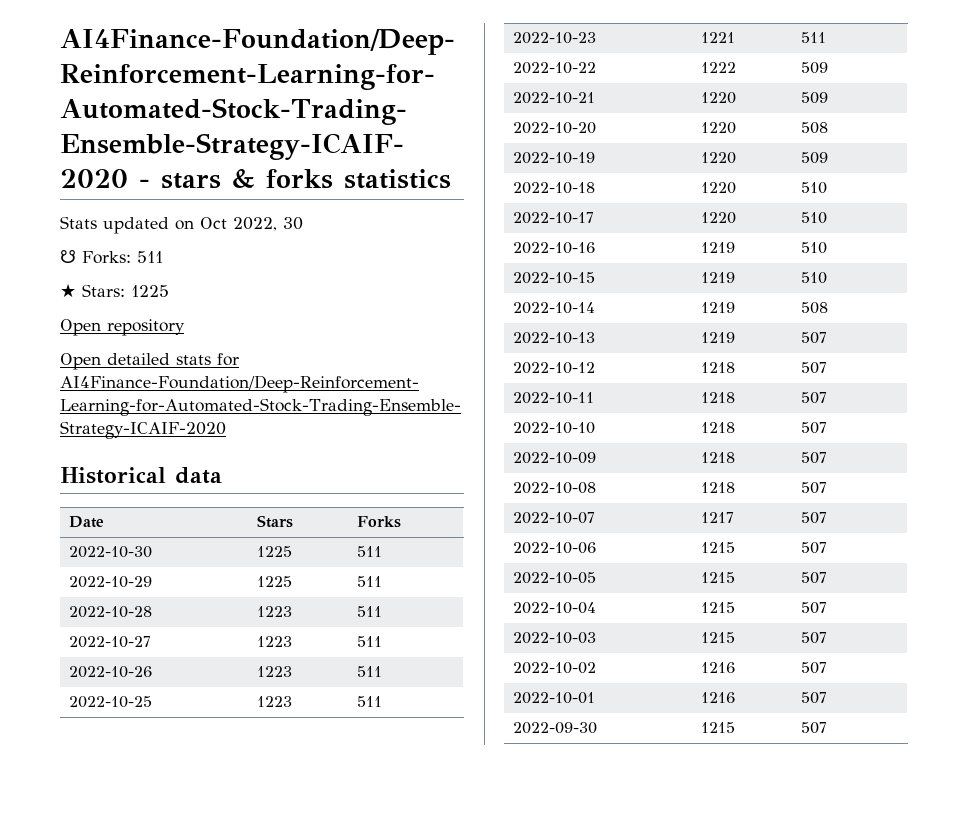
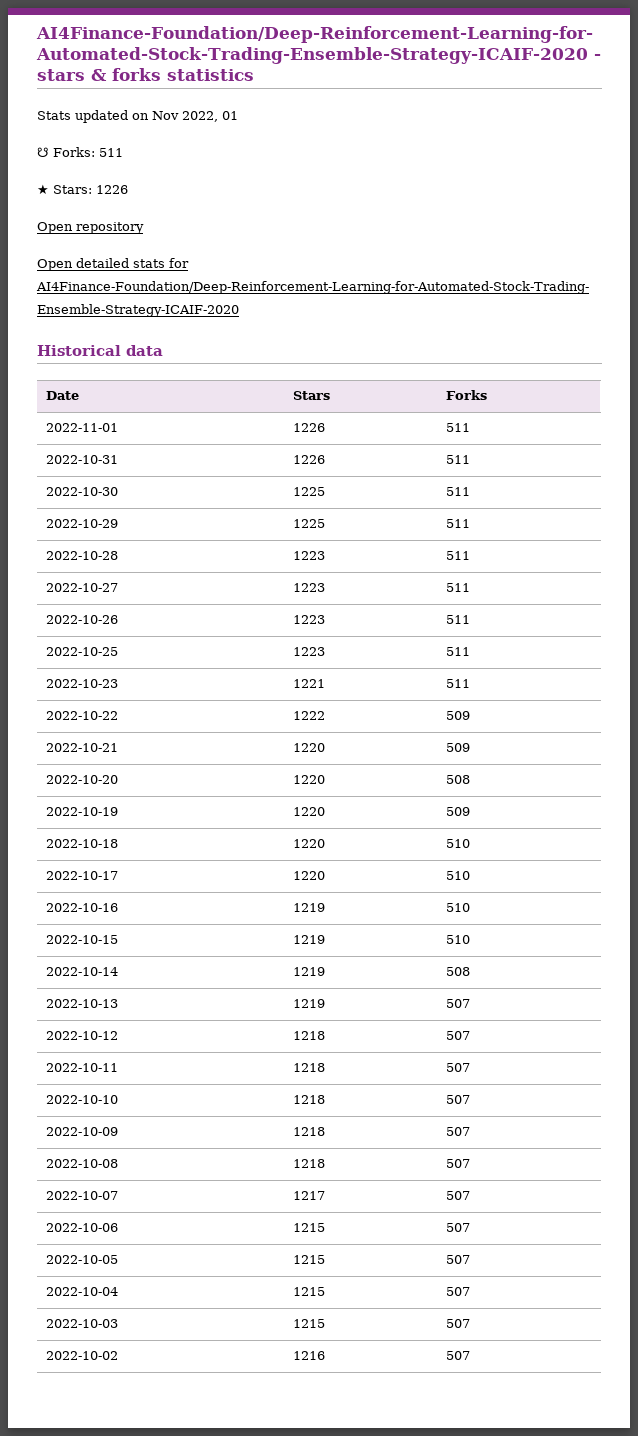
[200,217,303,231] Oct 2022, 30 -> [152,111,238,122] Nov 2022, 01
[131,285,169,297] 1225 -> [96,185,128,194] 1226
(401, 522) none -> [46,423,119,432] [293,423,326,432] [446,423,471,432] [46,455,119,464] [293,455,326,464] [446,455,471,464] // 2022-11-01 | 1226 | 511 // 2022-10-31 | 1226 | 511
[512,692,595,704] [700,692,735,703] [800,692,827,704] [512,722,597,734] [700,722,735,733] [800,722,827,734] // 2022-10-01 | 1216 | 507 // 2022-09-30 | 1215 | 507 -> (471, 1355) none

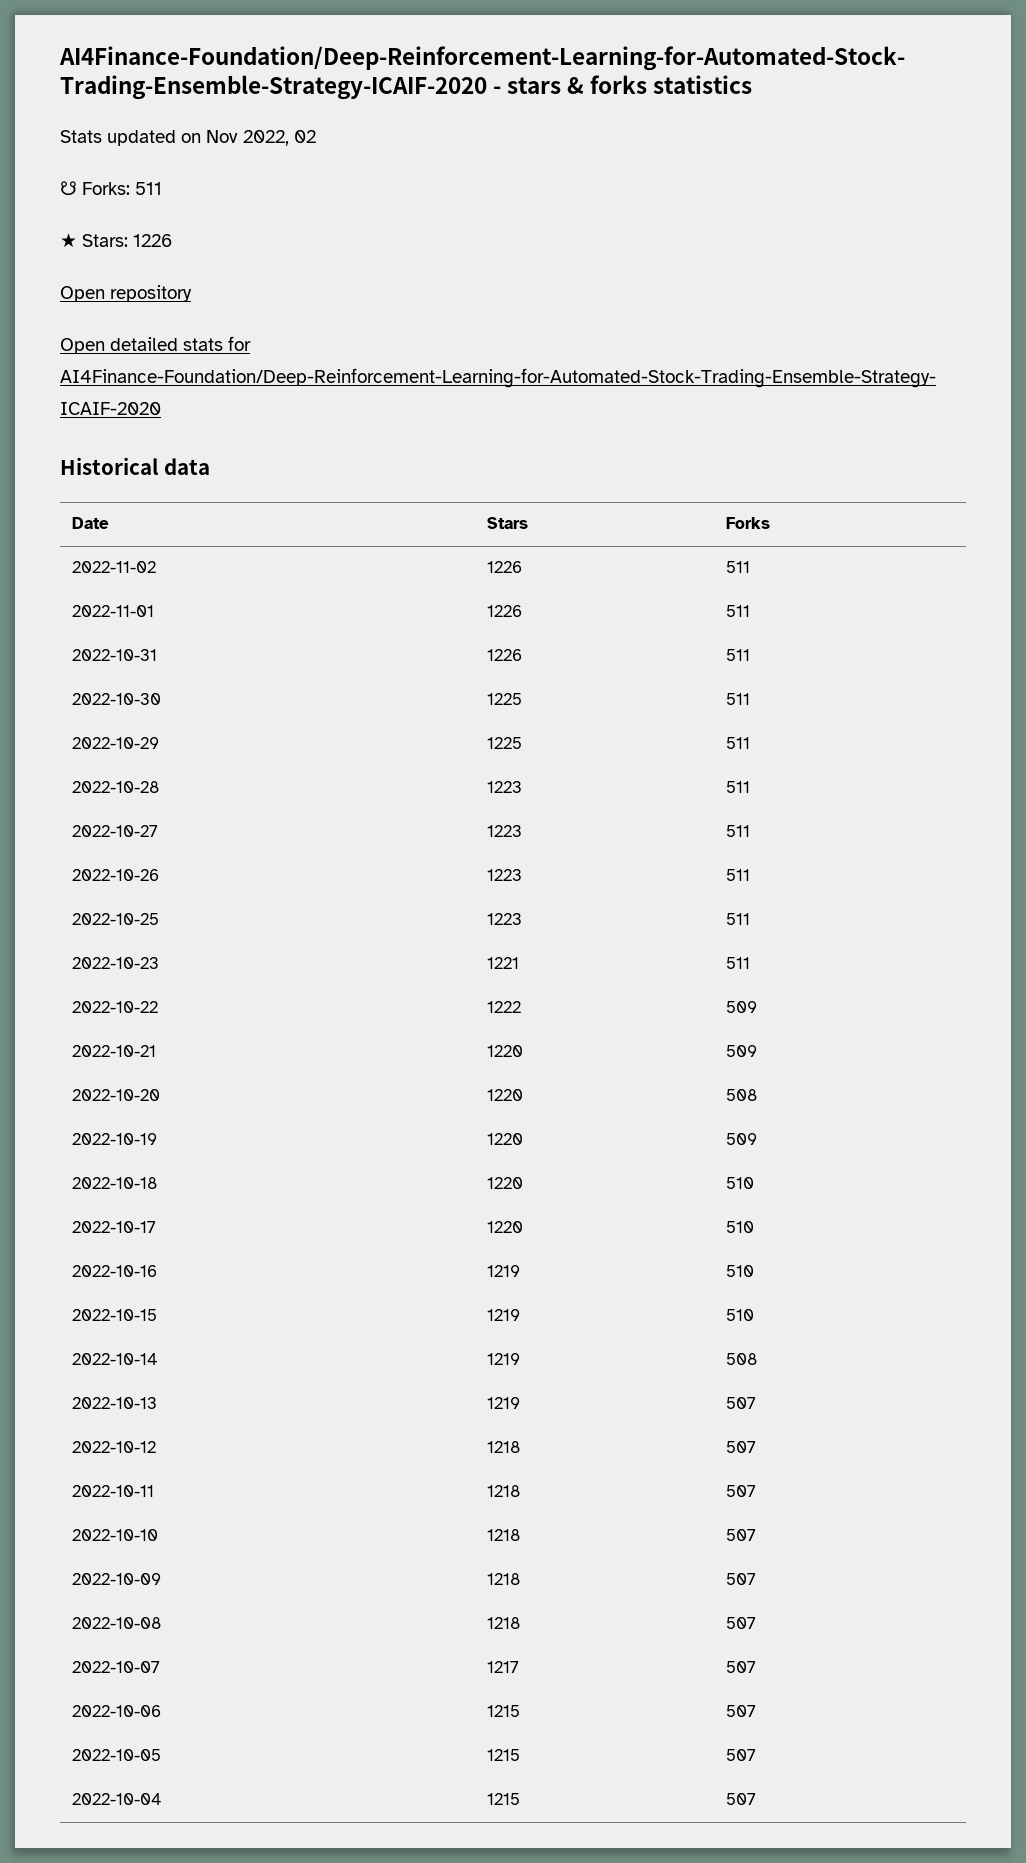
[222,111,238,120] 01 -> [293,130,316,143] 02
(488, 395) none -> [71,561,156,573] [486,561,522,573] [725,561,750,573] // 2022-11-02 | 1226 | 511
[46,1319,119,1328] [293,1319,326,1328] [446,1319,471,1328] [46,1351,119,1360] [293,1351,326,1360] [446,1351,471,1360] // 2022-10-03 | 1215 | 507 // 2022-10-02 | 1216 | 507 -> (756, 1799) none

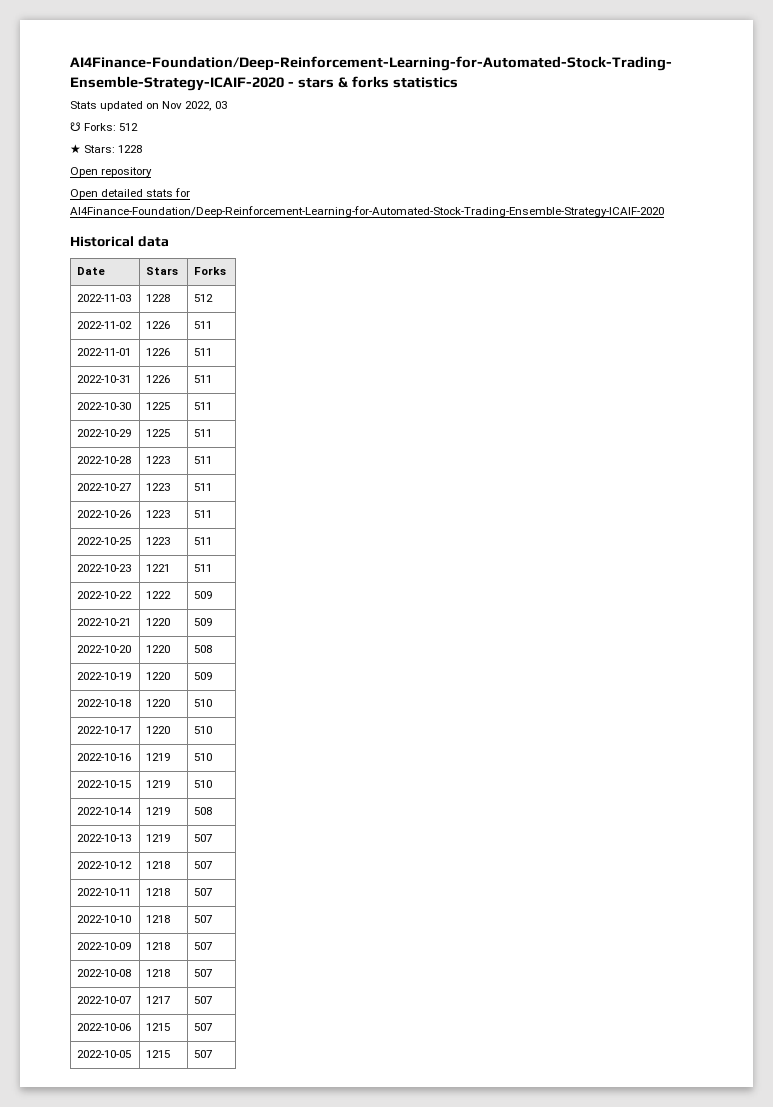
[293,130,316,143] 02 -> [214,101,227,109] 03
[135,182,163,195] 511 -> [119,123,139,131] 512
[133,234,173,247] 1226 -> [118,145,143,153] 1228
(770, 523) none -> [77,294,132,302] [146,294,171,302] [194,294,214,302] // 2022-11-03 | 1228 | 512
[71,1793,161,1805] [486,1793,520,1805] [725,1793,756,1805] // 2022-10-04 | 1215 | 507 -> (213, 1054) none

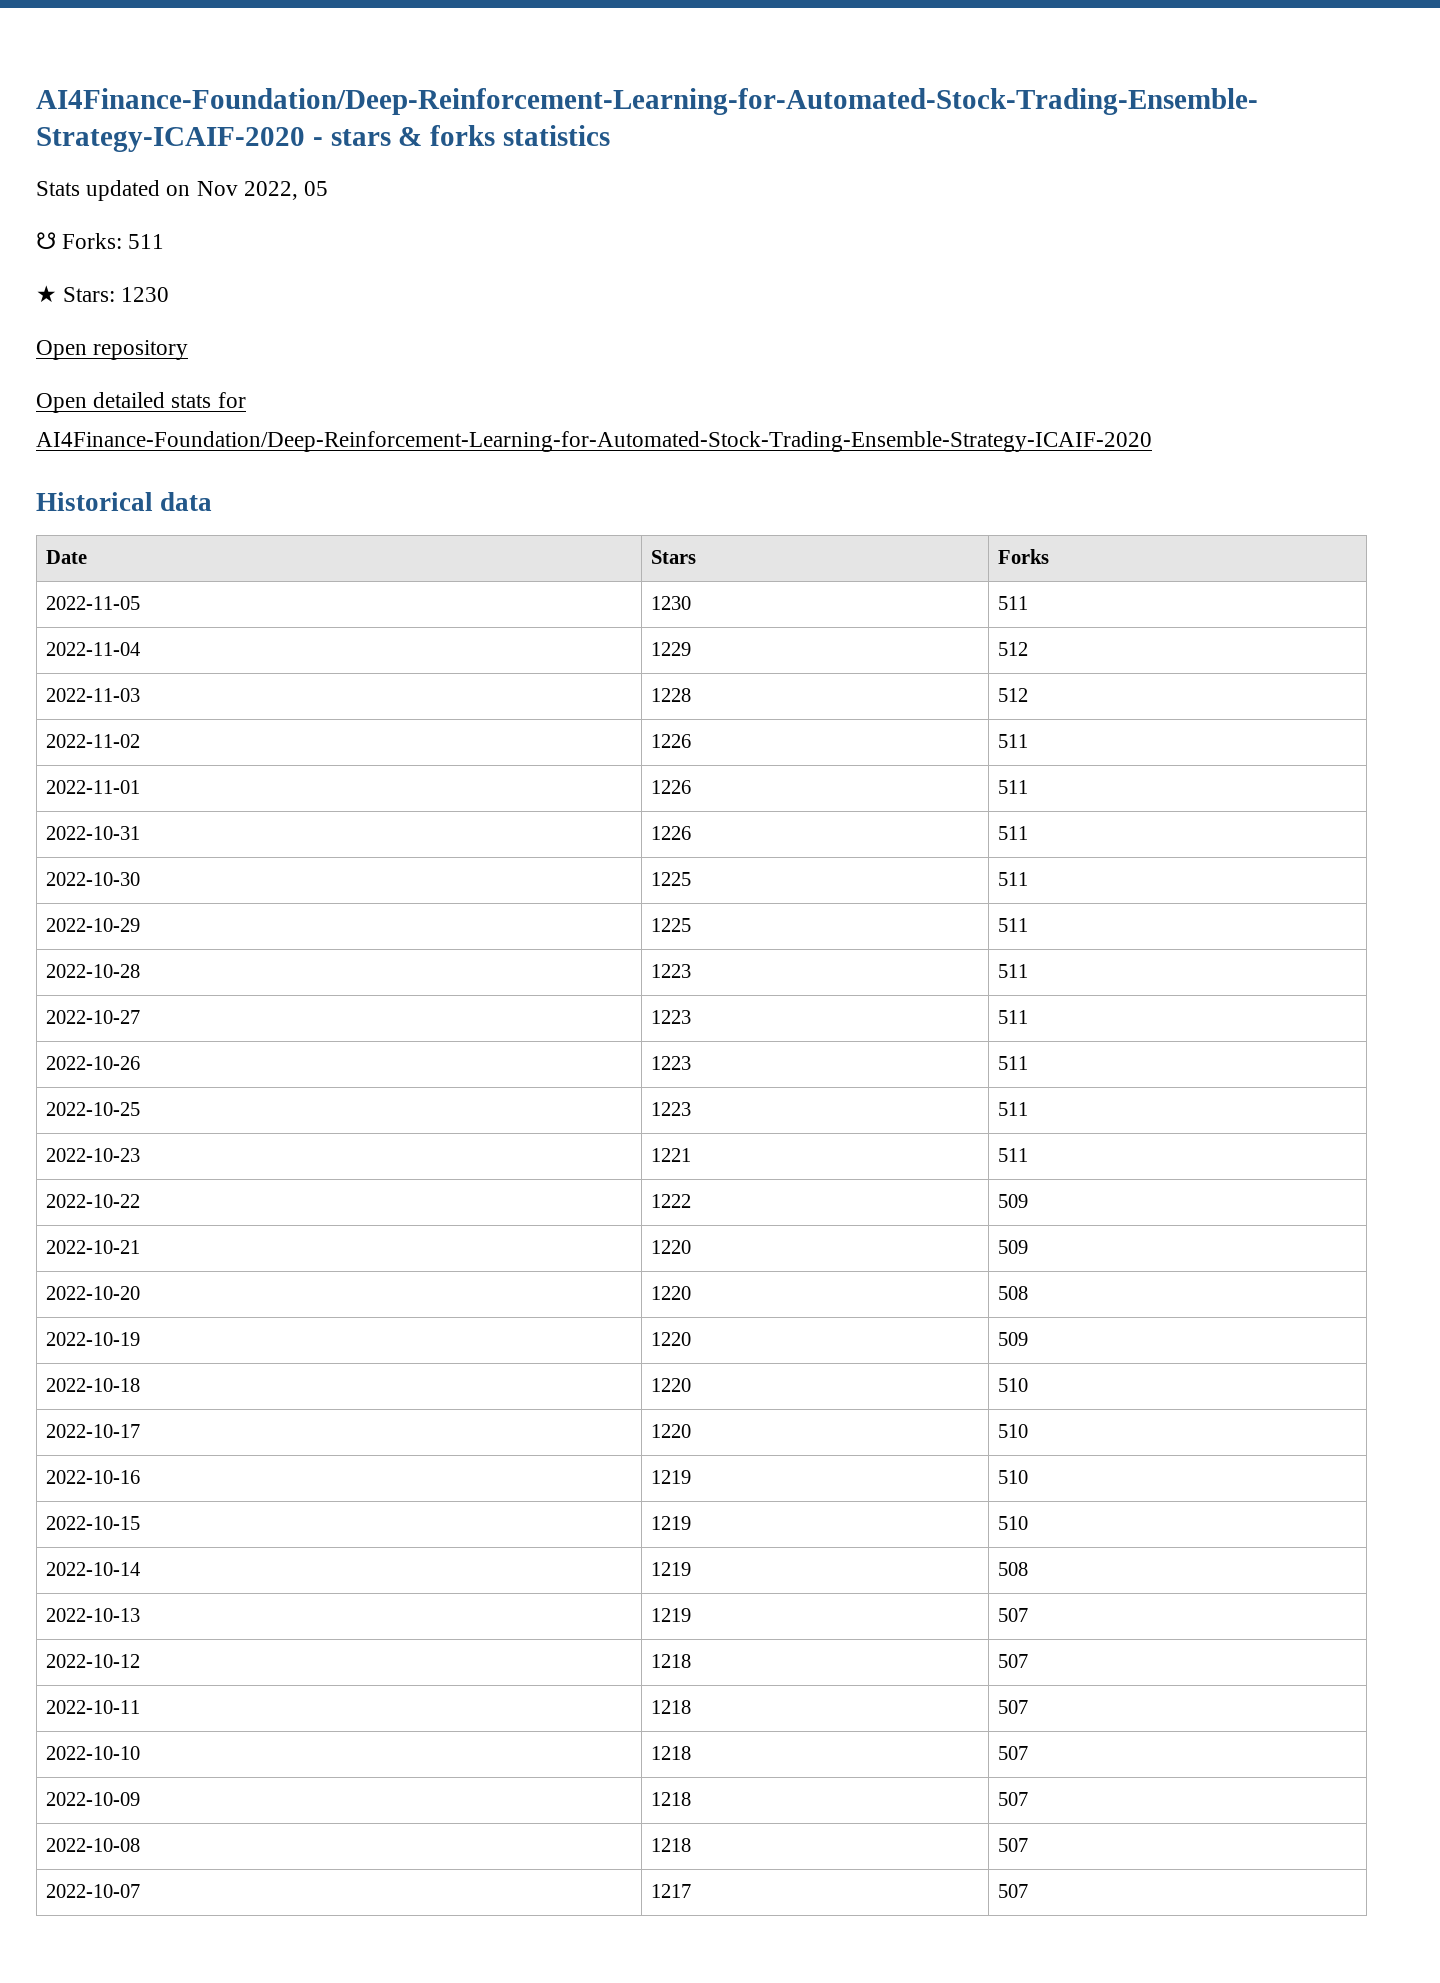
[214,101,227,109] 03 -> [304,181,329,196] 05
[119,123,139,131] 512 -> [128,234,165,249] 511
[118,145,143,153] 1228 -> [121,287,170,302] 1230
(227, 271) none -> [45,596,140,610] [650,596,691,610] [997,596,1028,610] [45,642,140,656] [650,642,691,656] [997,642,1028,656] // 2022-11-05 | 1230 | 511 // 2022-11-04 | 1229 | 512
[77,1023,132,1031] [146,1023,171,1031] [194,1023,213,1031] [77,1050,132,1058] [146,1050,171,1058] [194,1050,213,1058] // 2022-10-06 | 1215 | 507 // 2022-10-05 | 1215 | 507 -> (1028, 1891) none

